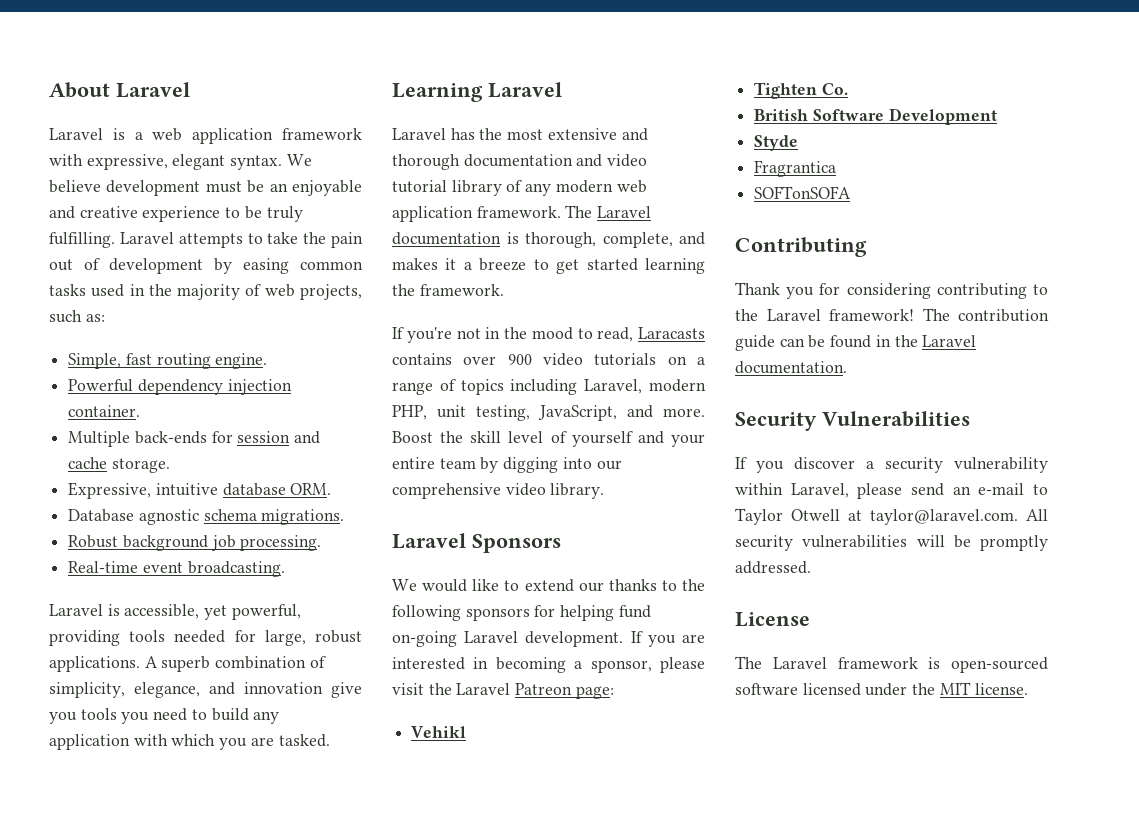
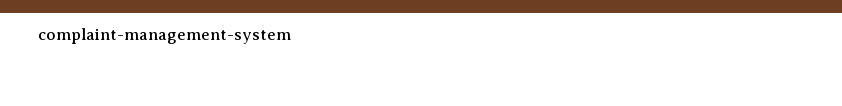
[49,82,190,98] [49,128,362,144] [49,154,312,170] [49,180,362,196] [49,206,303,222] [49,232,363,248] [49,258,363,274] [49,284,362,300] [49,310,105,323] [68,353,268,369] [68,379,292,395] [68,405,141,417] [68,431,321,447] [68,457,170,473] [68,482,332,499] [68,509,345,525] [68,535,322,551] [68,561,285,577] [49,604,301,620] [49,630,362,646] [49,656,326,672] [49,682,362,698] [49,708,280,724] [49,734,330,750] [392,82,562,102] [392,128,648,141] [392,154,648,170] [392,180,647,196] [392,205,652,222] [392,232,705,248] [392,258,705,274] [392,284,504,296] [392,327,705,343] [392,353,705,366] [392,379,706,395] [392,405,705,421] [392,431,705,447] [392,457,622,473] [392,483,605,499] [392,533,561,553] [392,579,705,592] [392,605,651,621] [392,631,705,647] [392,657,705,673] [392,683,614,699] [411,726,467,738] [754,82,848,99] [754,108,997,125] [754,135,799,151] [754,160,837,177] [754,186,852,199] [735,237,867,257] [735,282,1048,299] [735,308,1049,322] [735,335,977,351] [735,361,847,374] [735,411,970,431] [735,457,1048,473] [735,483,1048,499] [735,508,1048,525] [735,535,1048,551] [735,561,811,574] [735,612,810,627] [735,656,1048,673] [735,682,1028,696] About Laravel // Laravel is a web application framework with expressive, elegant syntax. We believe development must be an enjoyable and creative experience to be truly fulfilling. Laravel attempts to take the pain out of development by easing common tasks used in the majority of web projects, such as: // Simple, fast routing engine. // Powerful dependency injection container. // Multiple back-ends for session and cache storage. // Expressive, intuitive database ORM. // Database agnostic schema migrations. // Robust background job processing. // Real-time event broadcasting. // Laravel is accessible, yet powerful, providing tools needed for large, robust applications. A superb combination of simplicity, elegance, and innovation give you tools you need to build any application with which you are tasked. // Learning Laravel // Laravel has the most extensive and thorough documentation and video tutorial library of any modern web application framework. The Laravel documentation is thorough, complete, and makes it a breeze to get started learning the framework. // If you're not in the mood to read, Laracasts contains over 900 video tutorials on a range of topics including Laravel, modern PHP, unit testing, JavaScript, and more. Boost the skill level of yourself and your entire team by digging into our comprehensive video library. // Laravel Sponsors // We would like to extend our thanks to the following sponsors for helping fund on-going Laravel development. If you are interested in becoming a sponsor, please visit the Laravel Patreon page: // Vehikl // Tighten Co. // British Software Development // Styde // Fragrantica // SOFTonSOFA // Contributing // Thank you for considering contributing to the Laravel framework! The contribution guide can be found in the Laravel documentation. // Security Vulnerabilities // If you discover a security vulnerability within Laravel, please send an e-mail to Taylor Otwell at taylor@laravel.com. All security vulnerabilities will be promptly addressed. // License // The Laravel framework is open-sourced software licensed under the MIT license. -> [38,28,291,44] complaint-management-system

